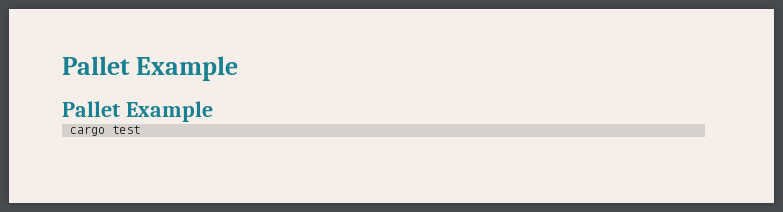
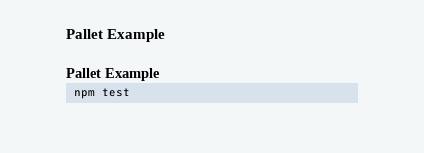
[70,126,106,136] cargo -> [73,90,95,99] npm

